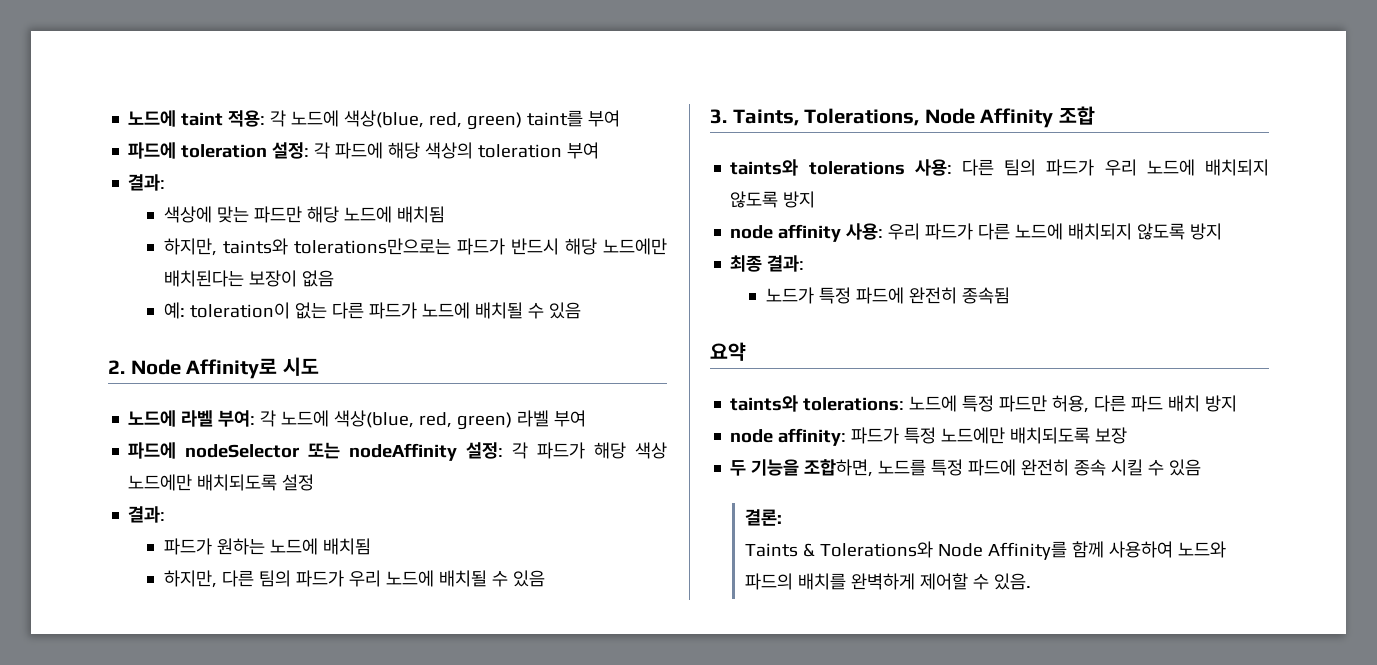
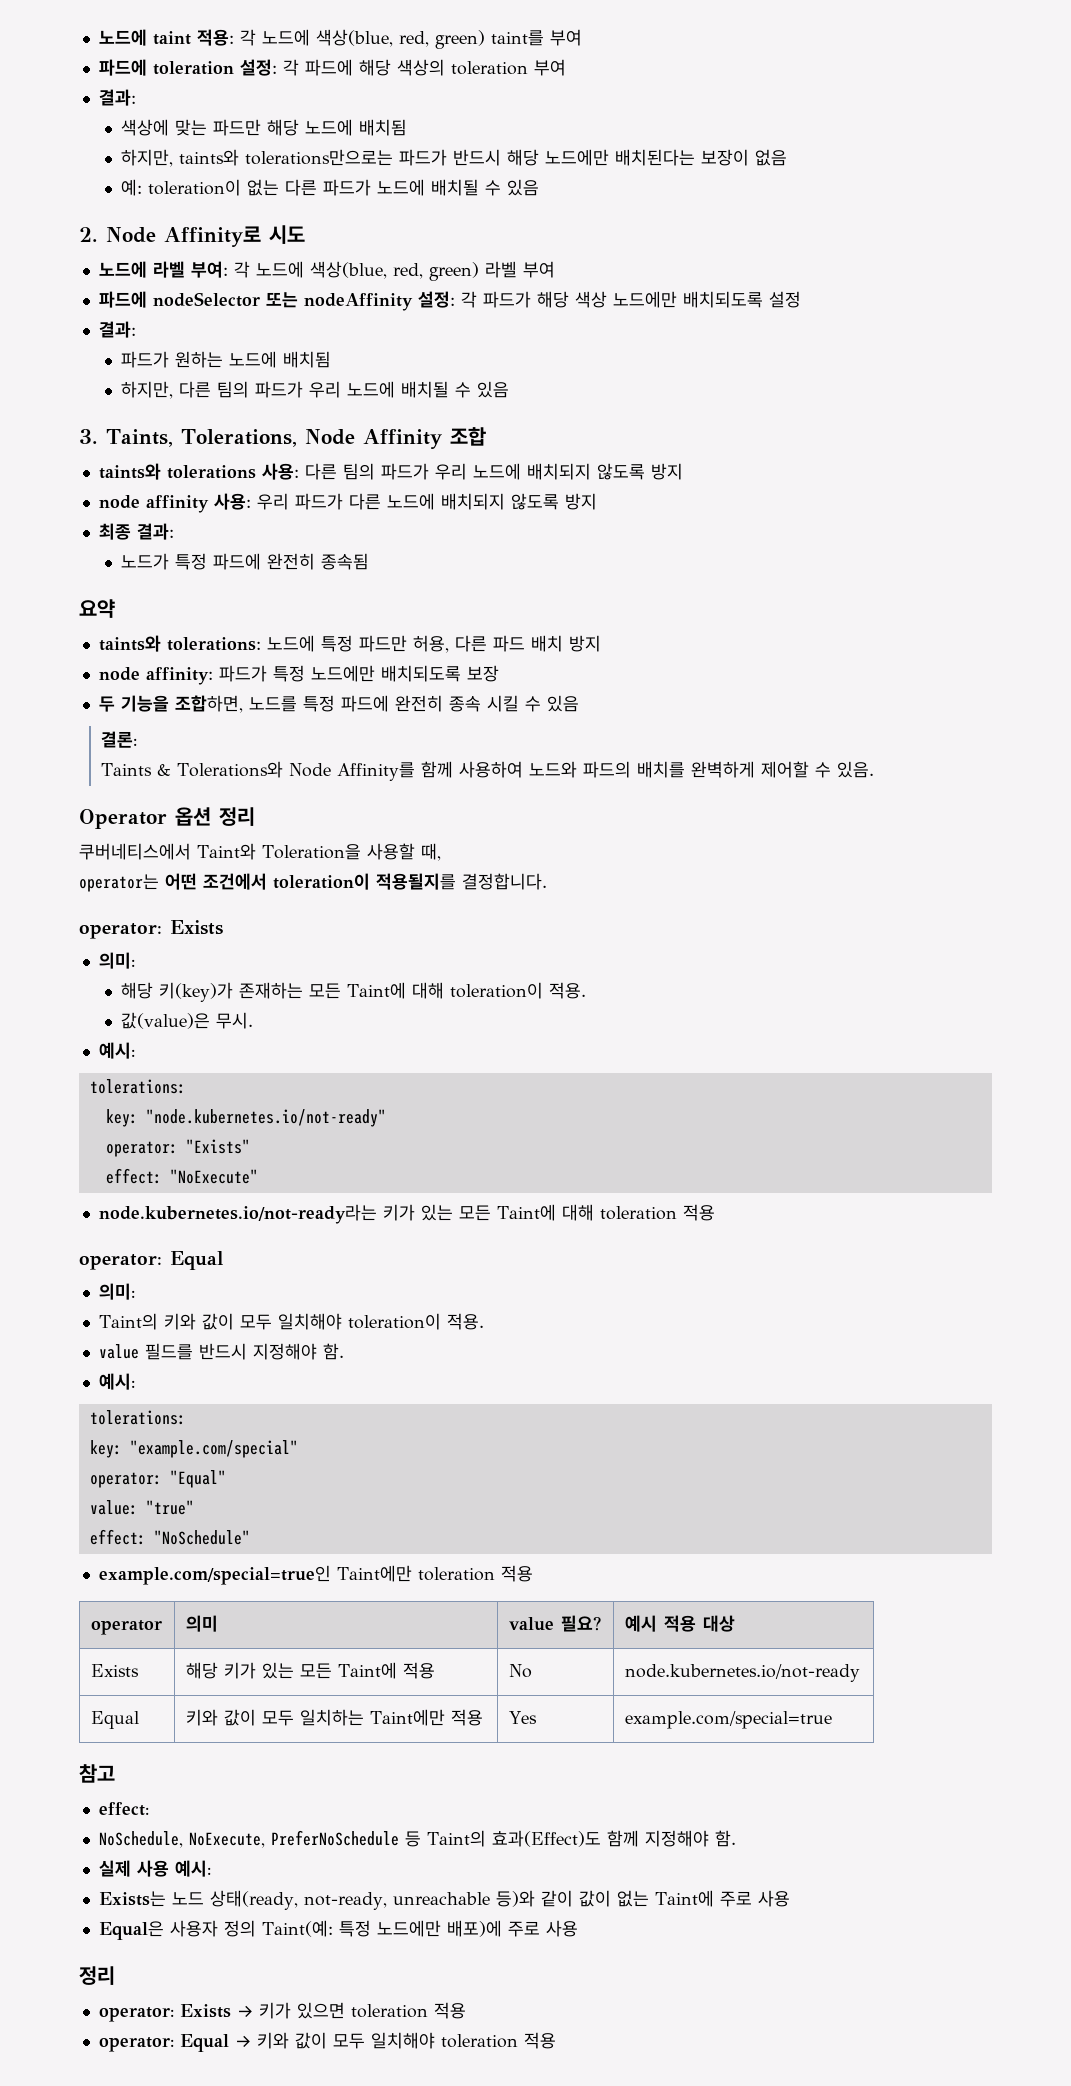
(1032, 581) none -> [79,807,255,829] [79,843,441,861] [79,873,547,892] [79,920,223,939] [98,952,135,969] [121,982,586,1002] [121,1012,254,1029] [98,1042,135,1059] [89,1079,186,1094] [105,1109,386,1127] [105,1139,250,1157] [105,1168,258,1184] [98,1204,715,1224] [79,1251,223,1270] [98,1283,135,1300] [98,1313,484,1330] [98,1343,344,1360] [98,1373,135,1390] [89,1410,186,1425] [89,1440,298,1458] [89,1470,226,1488] [89,1500,194,1515] [89,1529,250,1545] [98,1565,533,1585] [90,1620,162,1635] [185,1615,218,1632] [508,1615,601,1632] [624,1615,735,1632] [90,1664,139,1677] [185,1662,435,1679] [508,1664,532,1678] [624,1664,860,1682] [90,1711,139,1729] [185,1709,483,1726] [508,1711,537,1724] [624,1711,832,1729] [79,1764,115,1783] [98,1802,149,1816] [98,1830,736,1848] [98,1860,211,1877] [98,1890,790,1910] [98,1920,578,1940] [79,1966,115,1985] [98,2002,466,2022] [98,2032,556,2052] // Operator 옵션 정리 // 쿠버네티스에서 Taint와 Toleration을 사용할 때, // operator는 어떤 조건에서 toleration이 적용될지를 결정합니다. // operator: Exists // 의미: // 해당 키(key)가 존재하는 모든 Taint에 대해 toleration이 적용. // 값(value)은 무시. // 예시: // tolerations: // key: "node.kubernetes.io/not-ready" // operator: "Exists" // effect: "NoExecute" // node.kubernetes.io/not-ready라는 키가 있는 모든 Taint에 대해 toleration 적용 // operator: Equal // 의미: // Taint의 키와 값이 모두 일치해야 toleration이 적용. // value 필드를 반드시 지정해야 함. // 예시: // tolerations: // key: "example.com/special" // operator: "Equal" // value: "true" // effect: "NoSchedule" // example.com/special=true인 Taint에만 toleration 적용 // operator | 의미 | value 필요? | 예시 적용 대상 // Exists | 해당 키가 있는 모든 Taint에 적용 | No | node.kubernetes.io/not-ready // Equal | 키와 값이 모두 일치하는 Taint에만 적용 | Yes | example.com/special=true // 참고 // effect: // NoSchedule, NoExecute, PreferNoSchedule 등 Taint의 효과(Effect)도 함께 지정해야 함. // 실제 사용 예시: // Exists는 노드 상태(ready, not-ready, unreachable 등)와 같이 값이 없는 Taint에 주로 사용 // Equal은 사용자 정의 Taint(예: 특정 노드에만 배포)에 주로 사용 // 정리 // operator: Exists → 키가 있으면 toleration 적용 // operator: Equal → 키와 값이 모두 일치해야 toleration 적용

